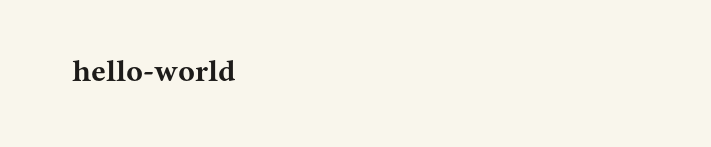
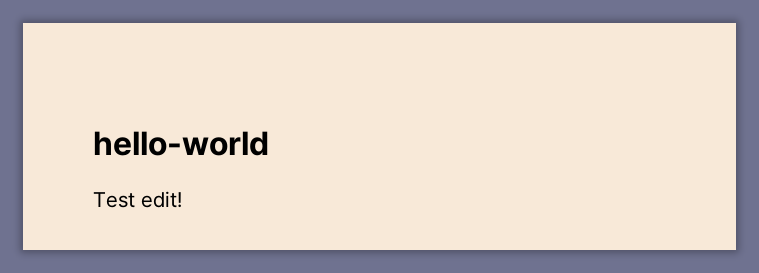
(236, 70) none -> [93,191,182,208] // Test edit!

